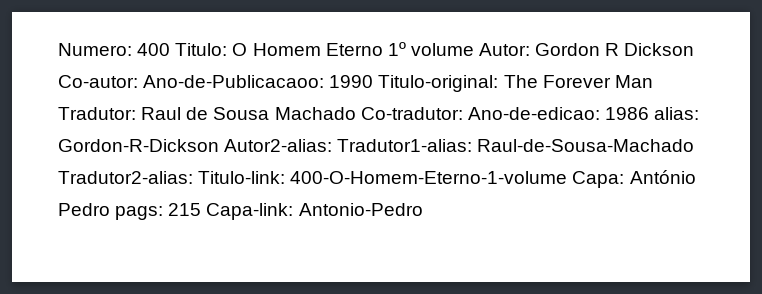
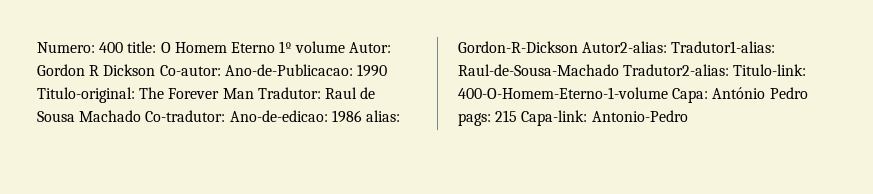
[175,43,228,56] Titulo: -> [127,41,157,53] title:
[143,75,325,88] Ano-de-Publicacaoo: -> [224,64,353,76] Ano-de-Publicacao:

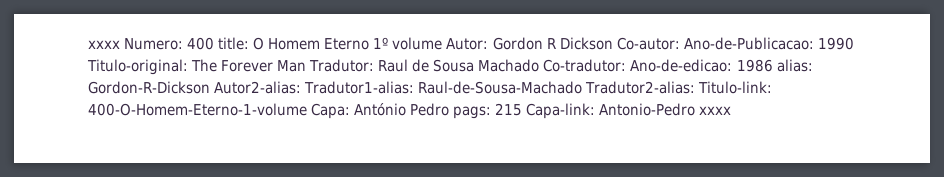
(37, 47) none -> [88,40,120,49] xxxx
(688, 116) none -> [699,106,732,115] xxxx

